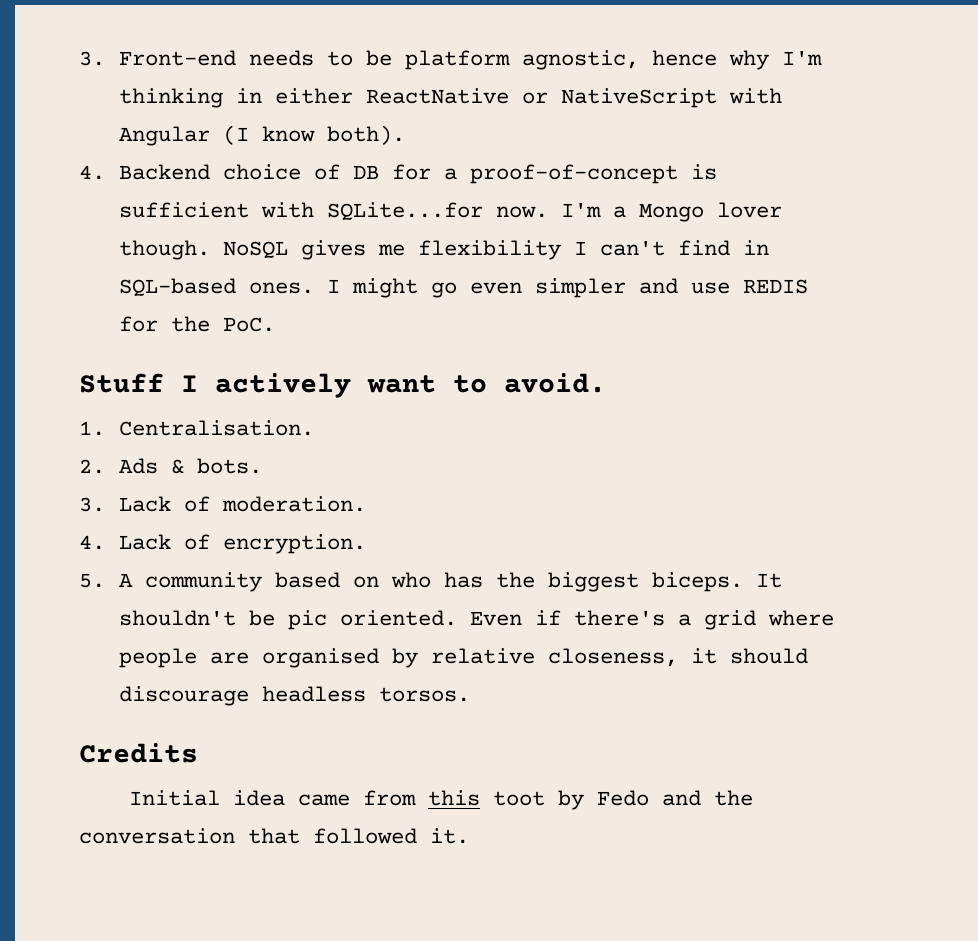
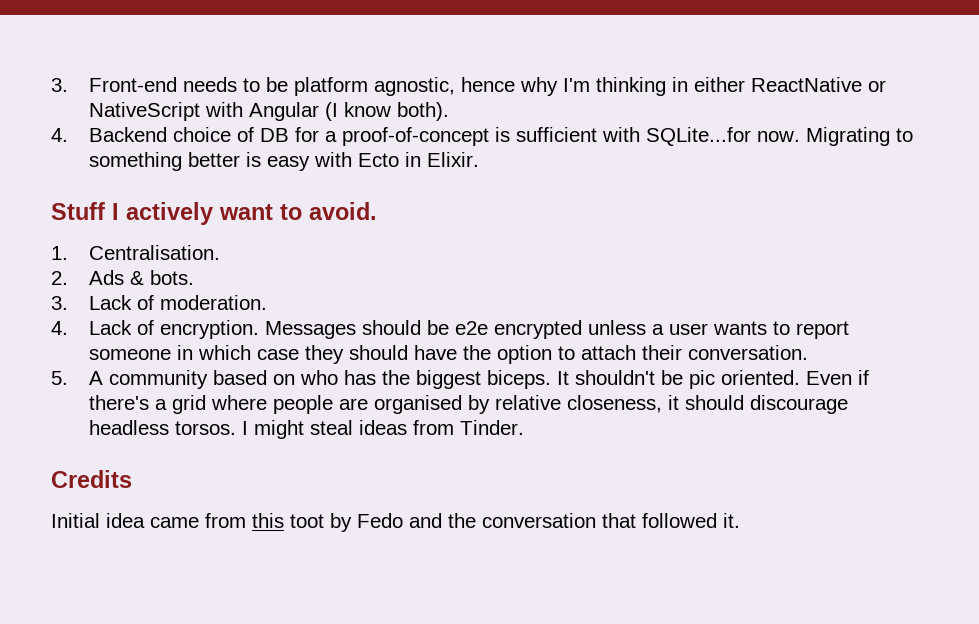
[560,202,782,222] [118,240,769,260] [118,278,808,298] [118,316,275,332] I'm a Mongo lover though. NoSQL gives me flexibility I can't find in SQL-based ones. I might go even simpler and use REDIS for the PoC. -> [805,127,913,146] [88,152,479,171] Migrating to something better is easy with Ecto in Elixir.
(366, 544) none -> [264,320,849,339] [88,345,808,364] Messages should be e2e encrypted unless a user wants to report someone in which case they should have the option to attach their conversation.
(470, 694) none -> [241,420,524,439] I might steal ideas from Tinder.

